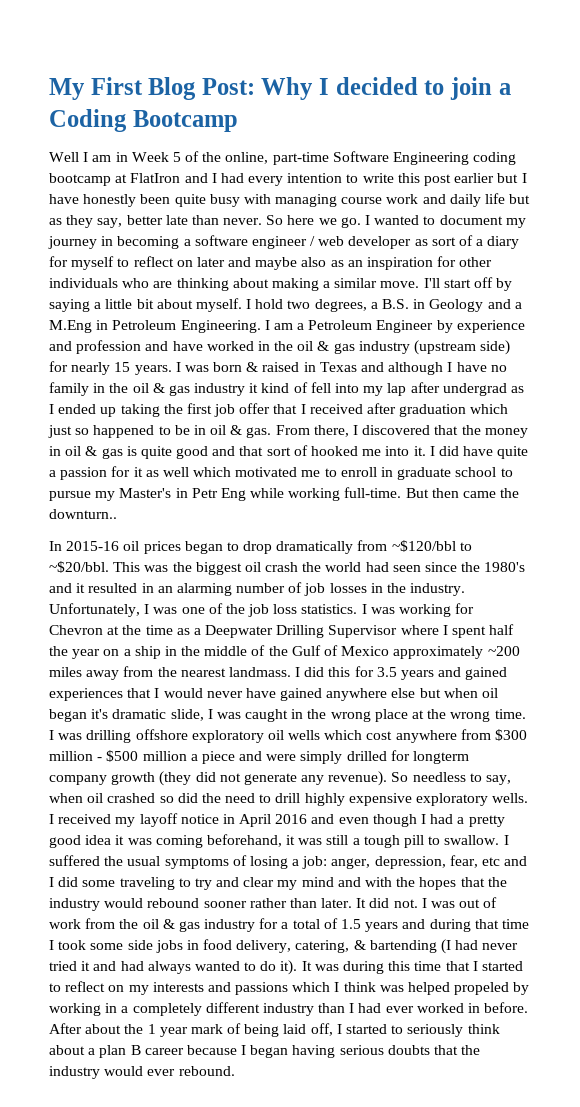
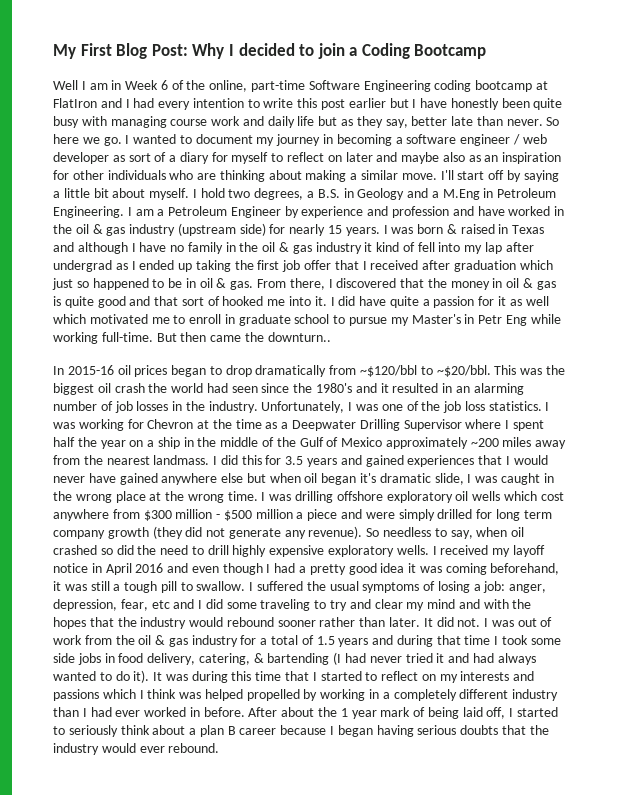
[172,152,181,162] 5 -> [160,80,168,90] 6
[413,751,470,764] longterm -> [495,509,552,521] long term
[454,982,510,995] propeled -> [246,689,300,701] propelled

